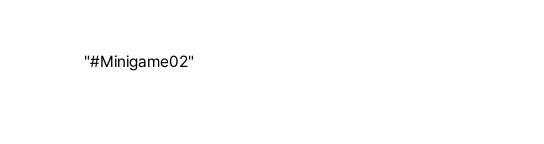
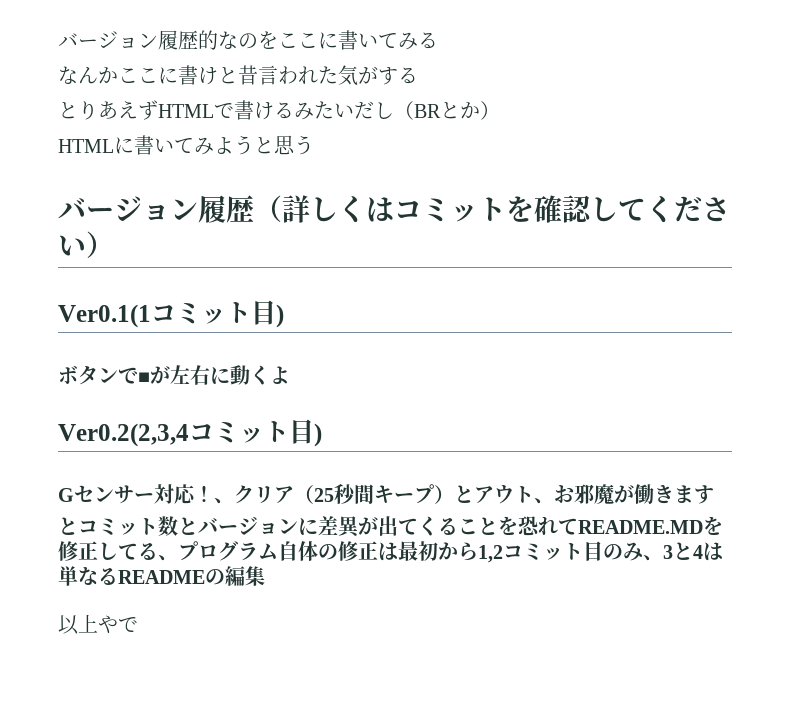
[84,55,194,71] "#Minigame02" -> [58,30,438,50] [58,65,418,86] [58,100,500,120] [58,135,314,155] [58,195,730,223] [58,231,114,258] [58,300,284,328] [58,365,290,385] [58,419,322,447] [58,484,714,504] [58,516,723,538] [58,541,723,563] [58,566,265,586] [58,614,138,635] バージョン履歴的なのをここに書いてみる // なんかここに書けと昔言われた気がする // とりあえずHTMLで書けるみたいだし（BRとか） // HTMLに書いてみようと思う // バージョン履歴（詳しくはコミットを確認してください） // Ver0.1(1コミット目) // ボタンで■が左右に動くよ // Ver0.2(2,3,4コミット目) // Gセンサー対応！、クリア（25秒間キープ）とアウト、お邪魔が働きます // とコミット数とバージョンに差異が出てくることを恐れてREADME.MDを修正してる、プログラム自体の修正は最初から1,2コミット目のみ、3と4は単なるREADMEの編集 // 以上やで

